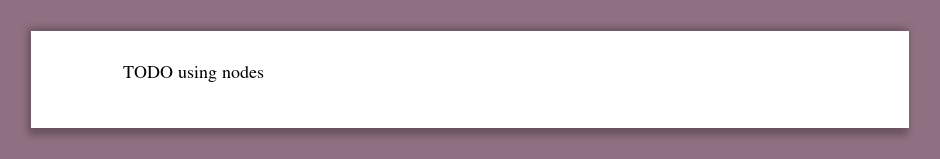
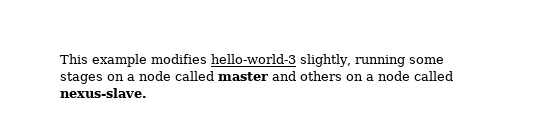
[123,66,264,82] TODO using nodes -> [60,54,444,67] [60,71,453,84] [60,88,147,98] This example modifies hello-world-3 slightly, running some stages on a node called master and others on a node called nexus-slave.

